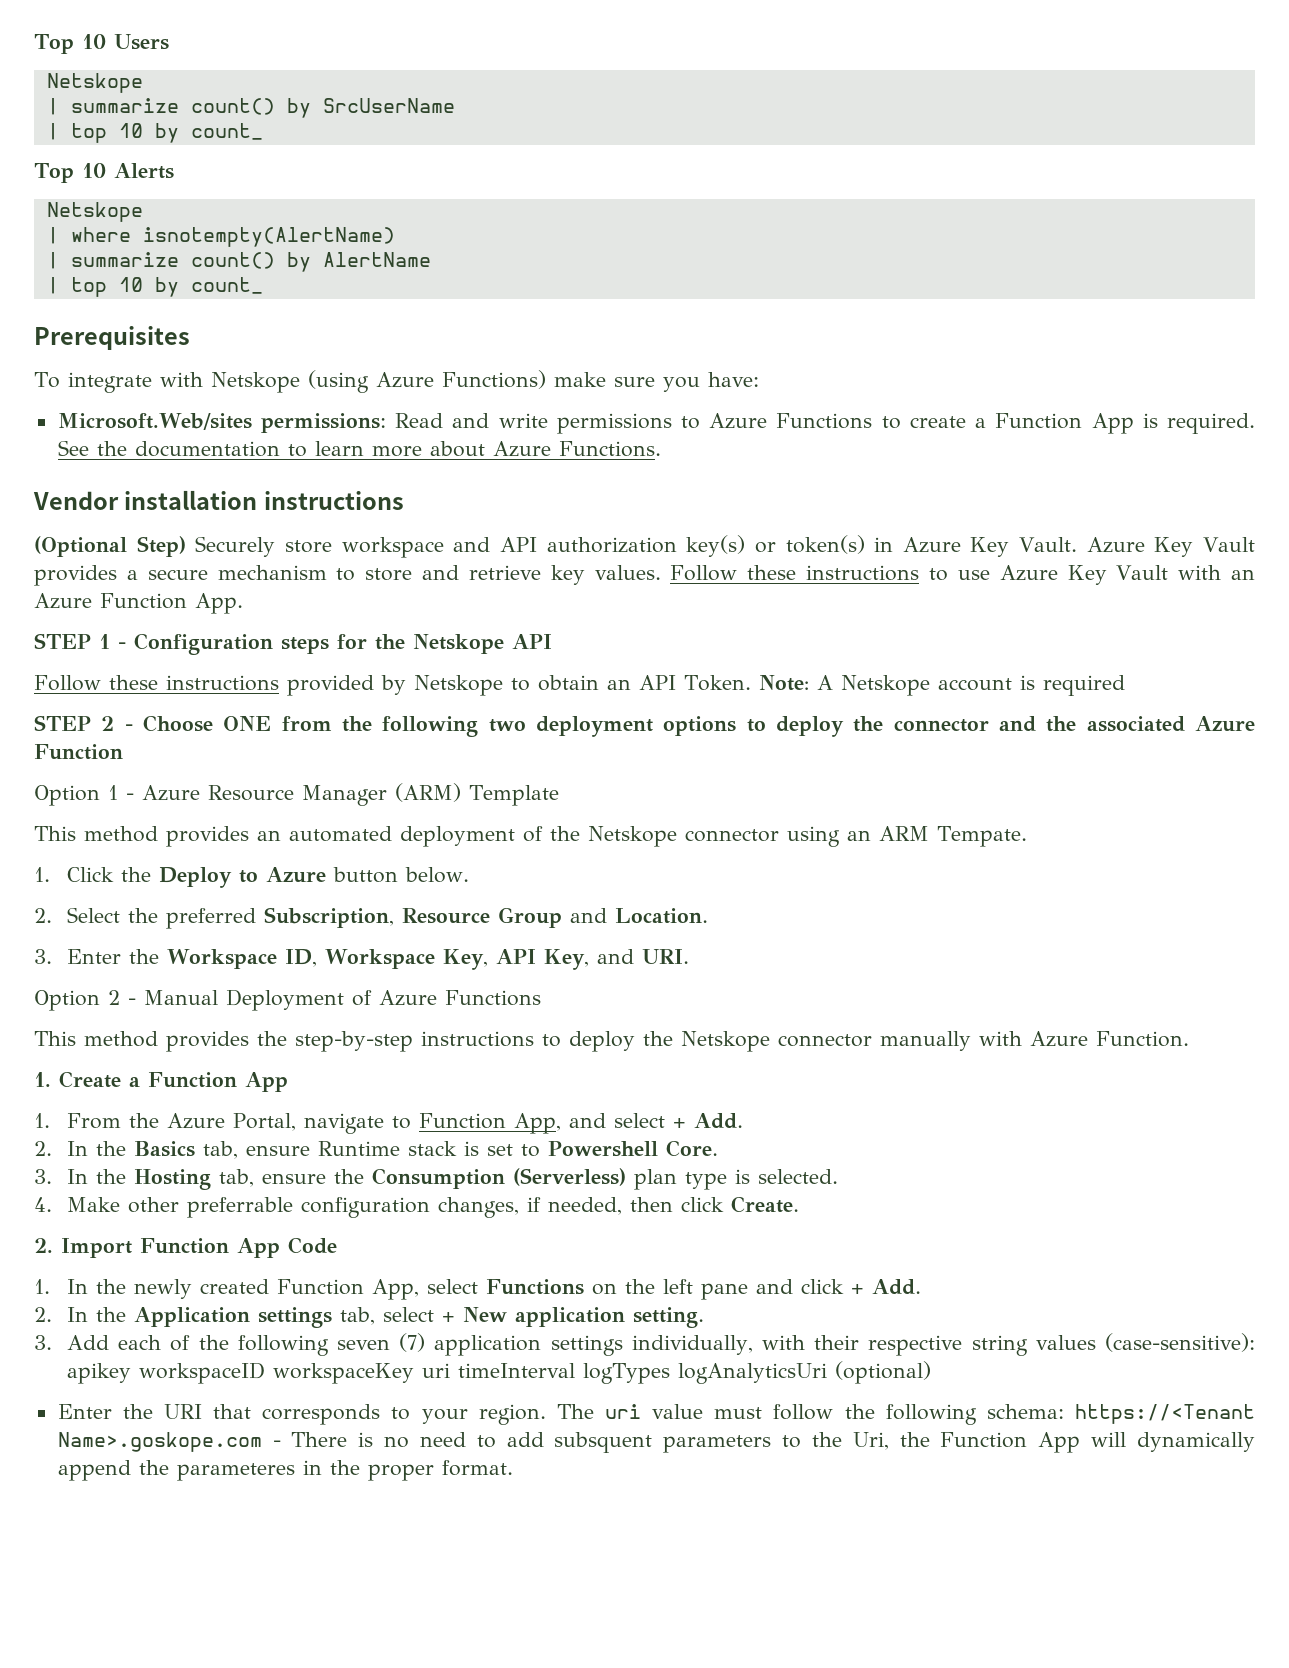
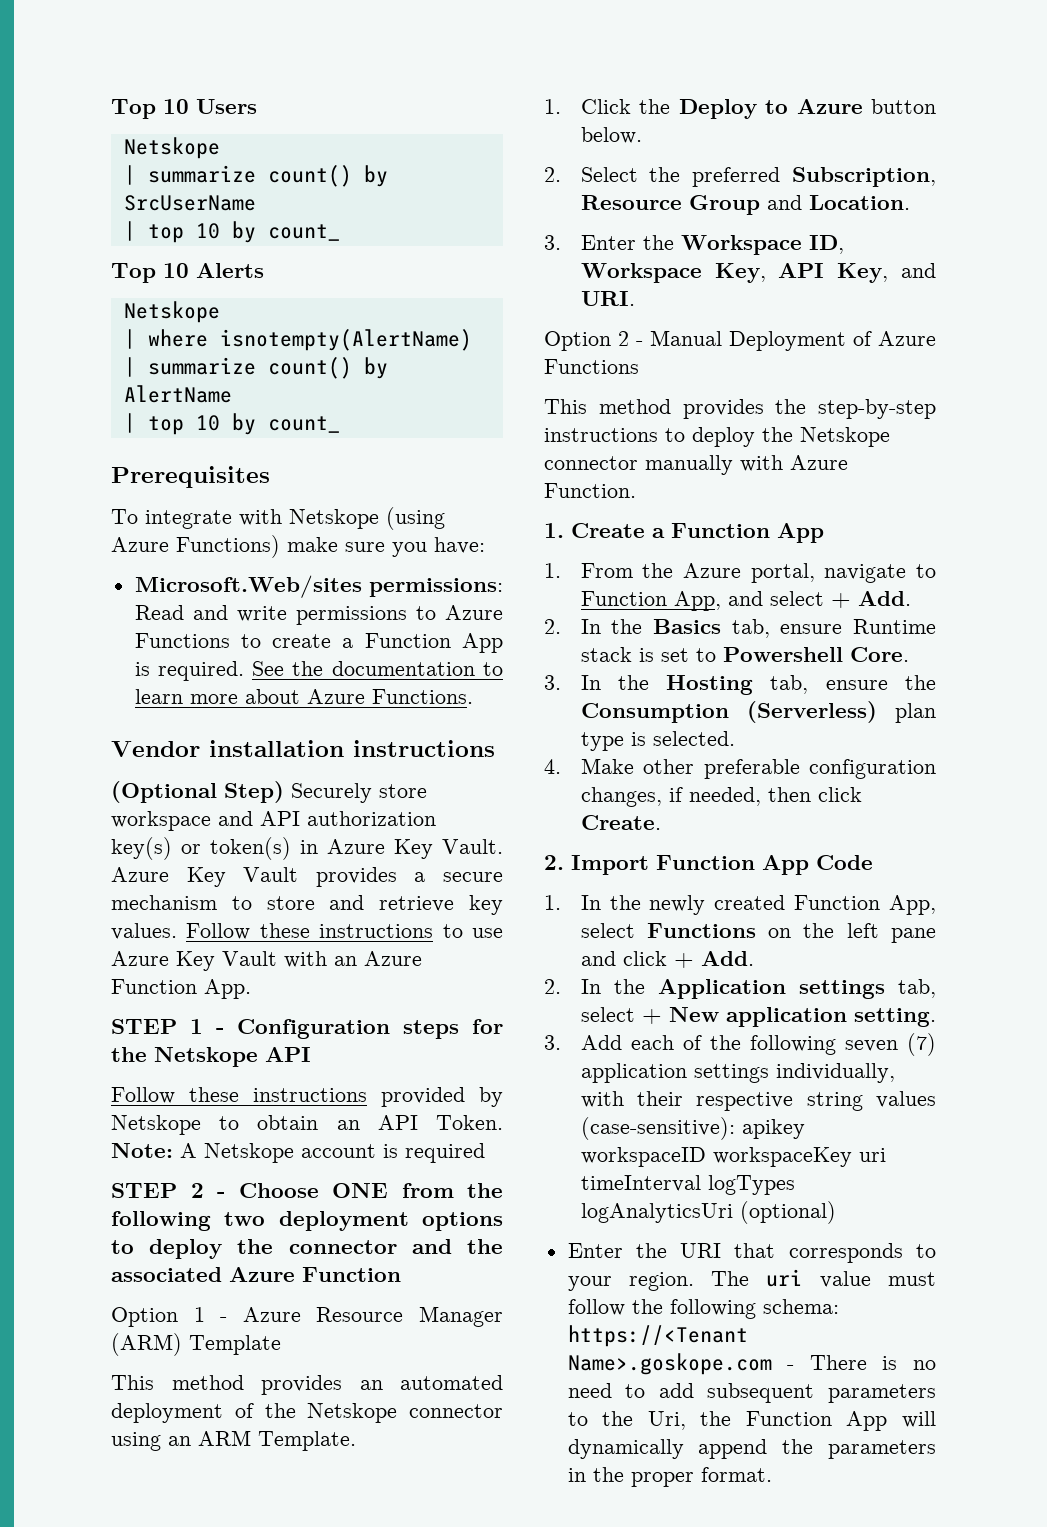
[937,826,1027,847] Tempate. -> [258,1431,356,1451] Template.
[233,1113,297,1131] Portal, -> [750,563,815,583] portal,
[187,1197,294,1218] preferrable -> [703,759,800,779] preferable
[554,1432,653,1453] subsquent -> [707,1383,815,1403] subsequent
[176,1463,295,1481] parameteres -> [828,1440,936,1459] parameters

